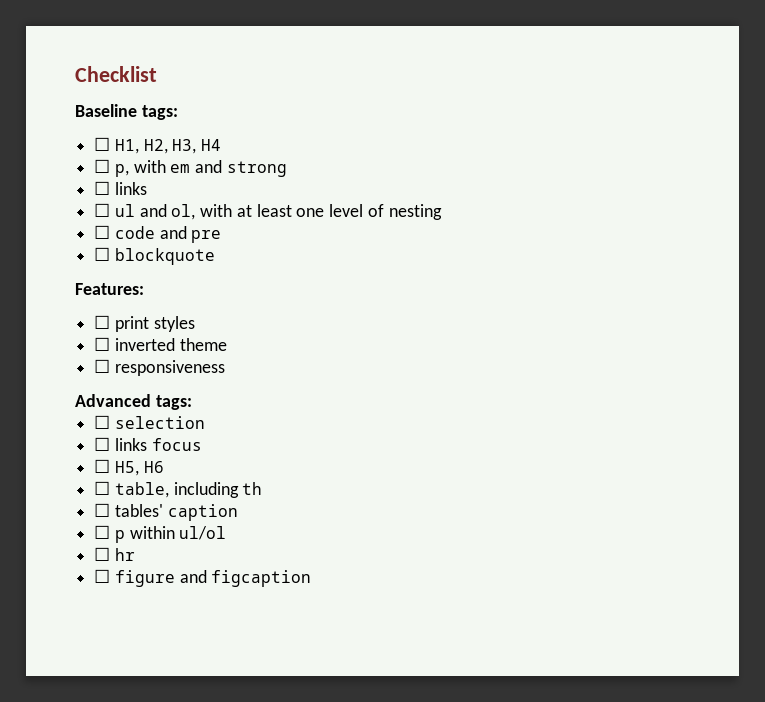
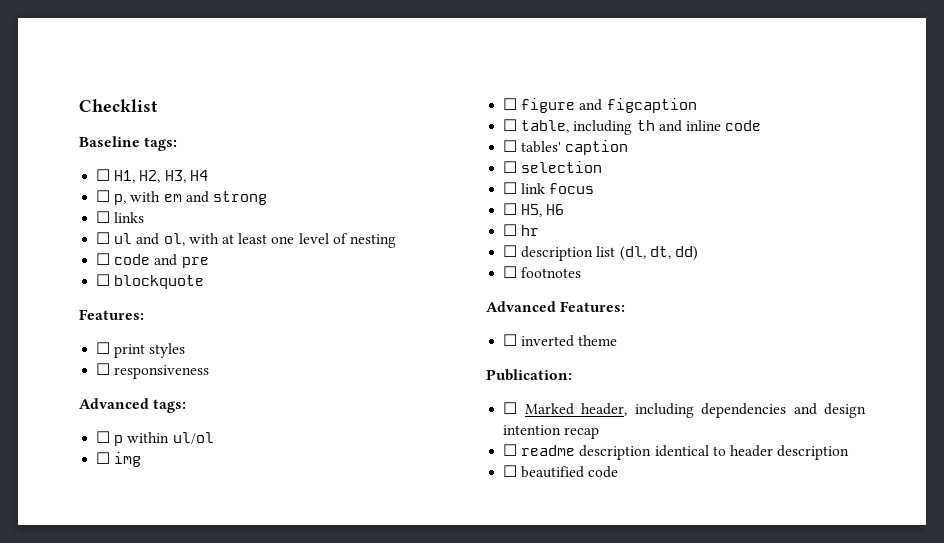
[94,337,227,351] // ☐ inverted theme -> (186, 350) none
(192, 402) none -> [96,431,214,446] [96,452,142,467] [503,98,697,113] [503,119,762,135] [503,140,629,155] // ☐ p within ul/ol // ☐ img // ☐ figure and figcaption // ☐ table, including th and inline code // ☐ tables' caption
[114,438,147,451] links -> [521,183,546,194] link
[114,482,263,498] [94,503,238,521] [94,525,227,543] [94,547,135,561] [94,569,312,587] table, including th // ☐ tables' caption // ☐ p within ul/ol // ☐ hr // ☐ figure and figcaption -> [521,225,540,236] [503,245,698,261] [503,266,582,278] [486,301,626,312] [503,334,618,347] [486,369,572,381] [503,402,866,418] [503,425,600,439] [503,444,850,460] [503,465,619,478] hr // ☐ description list (dl, dt, dd) // ☐ footnotes // Advanced Features: // ☐ inverted theme // Publication: // ☐ Marked header, including dependencies and design intention recap // ☐ readme description identical to header description // ☐ beautified code

